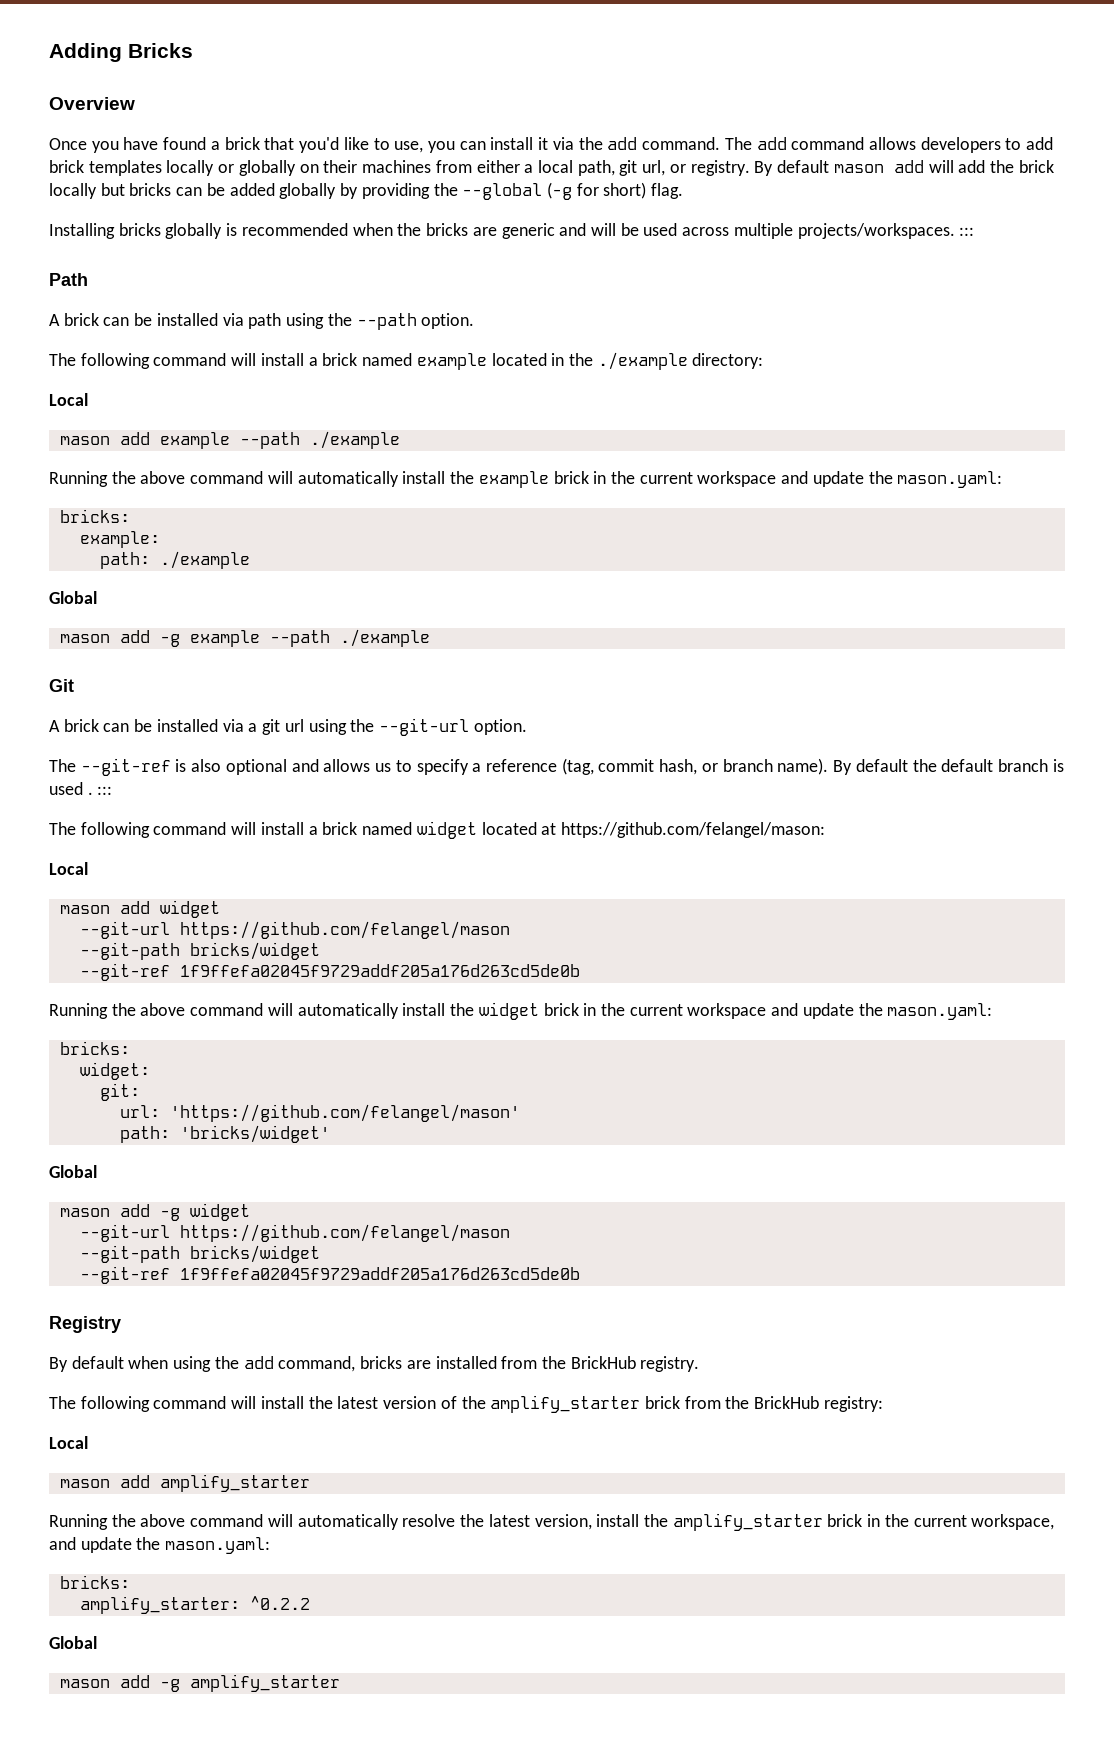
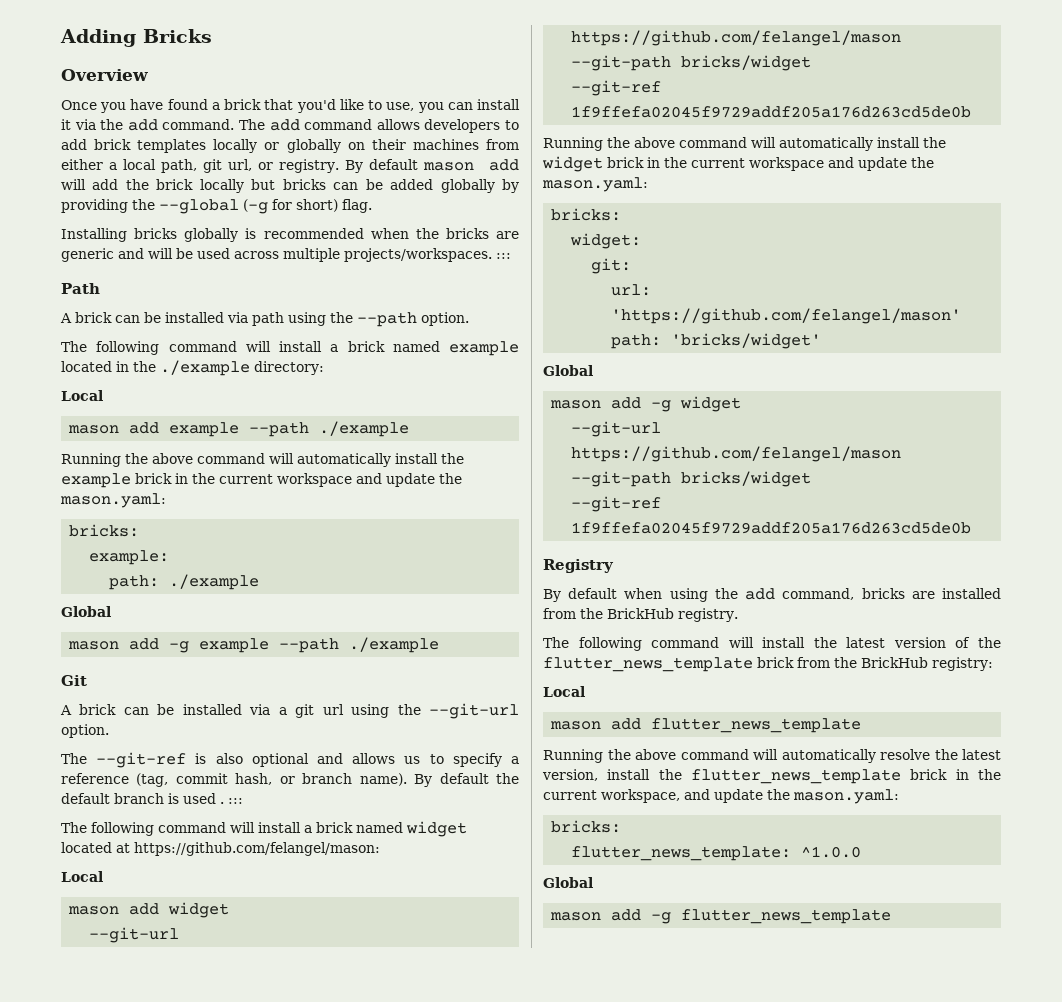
[490,1395,641,1413] amplify_starter -> [543,657,753,672] flutter_news_template
[159,1474,310,1492] amplify_starter -> [651,718,862,733] flutter_news_template
[672,1513,823,1531] amplify_starter -> [691,769,901,784] flutter_news_template
[79,1596,310,1614] [49,1636,97,1649] [59,1674,340,1692] amplify_starter: ^0.2.2 // Global // mason add -g amplify_starter -> [571,846,862,861] [543,877,593,888] [550,909,892,924] flutter_news_template: ^1.0.0 // Global // mason add -g flutter_news_template

